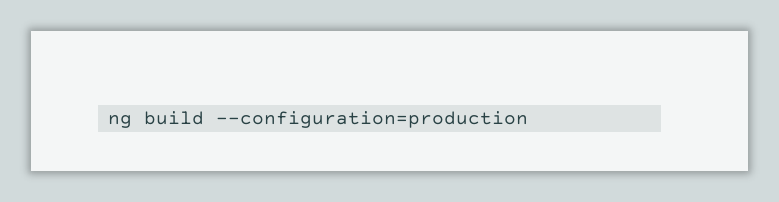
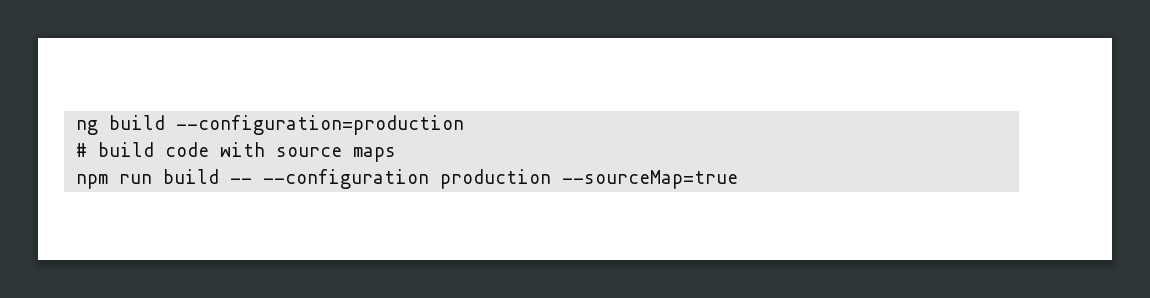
(529, 119) none -> [76,142,396,162] [76,169,738,189] // # build code with source maps // npm run build -- --configuration production --sourceMap=true

